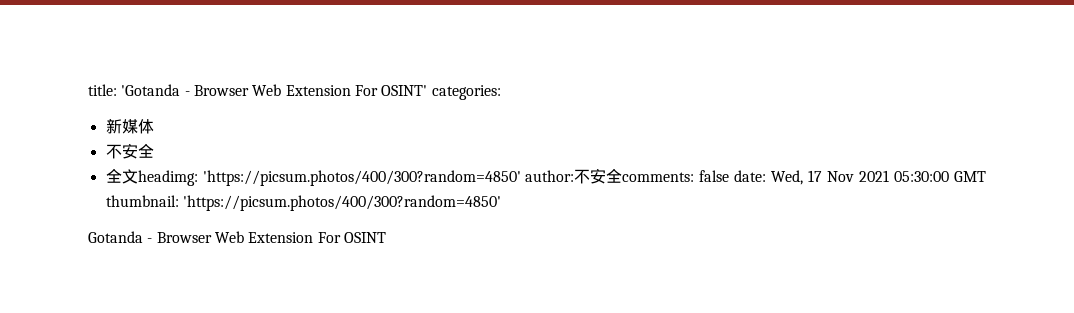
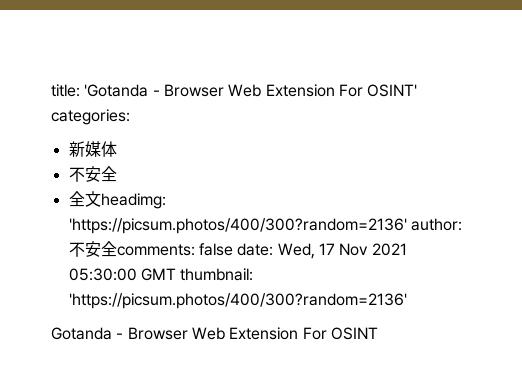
[202,170,521,186] 'https://picsum.photos/400/300?random=4850' -> [68,218,407,234] 'https://picsum.photos/400/300?random=2136'
[182,195,501,211] 'https://picsum.photos/400/300?random=4850' -> [68,293,407,309] 'https://picsum.photos/400/300?random=2136'

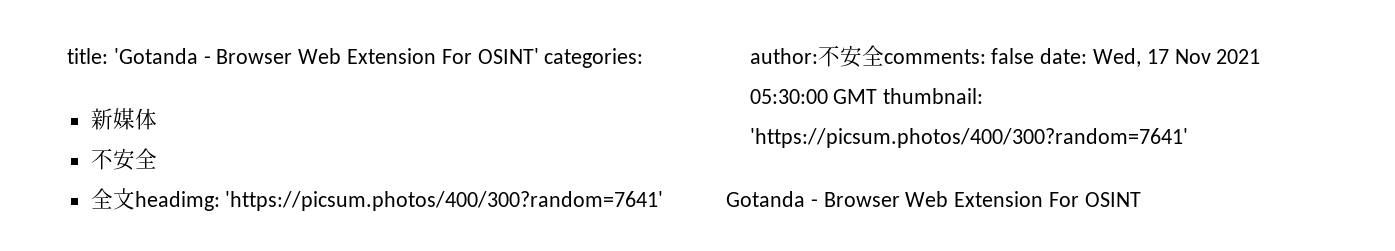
[68,218,407,234] 'https://picsum.photos/400/300?random=2136' -> [225,191,664,211] 'https://picsum.photos/400/300?random=7641'
[68,293,407,309] 'https://picsum.photos/400/300?random=2136' -> [749,128,1188,148] 'https://picsum.photos/400/300?random=7641'

